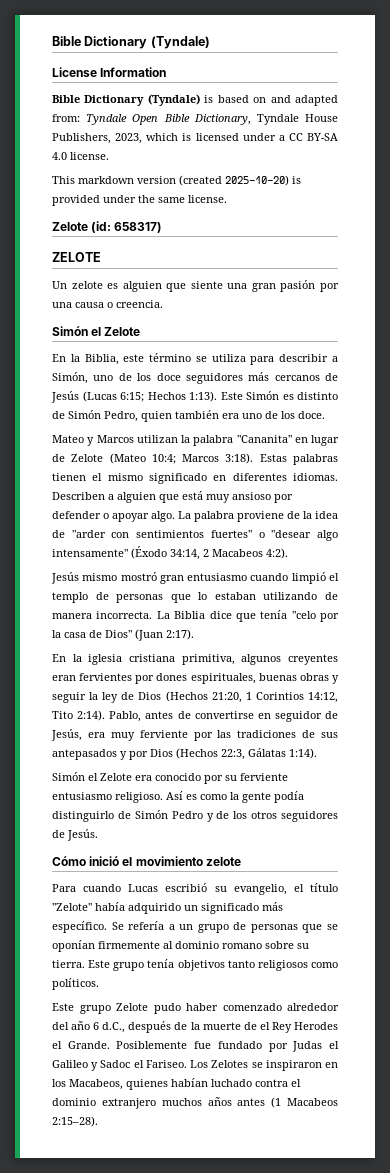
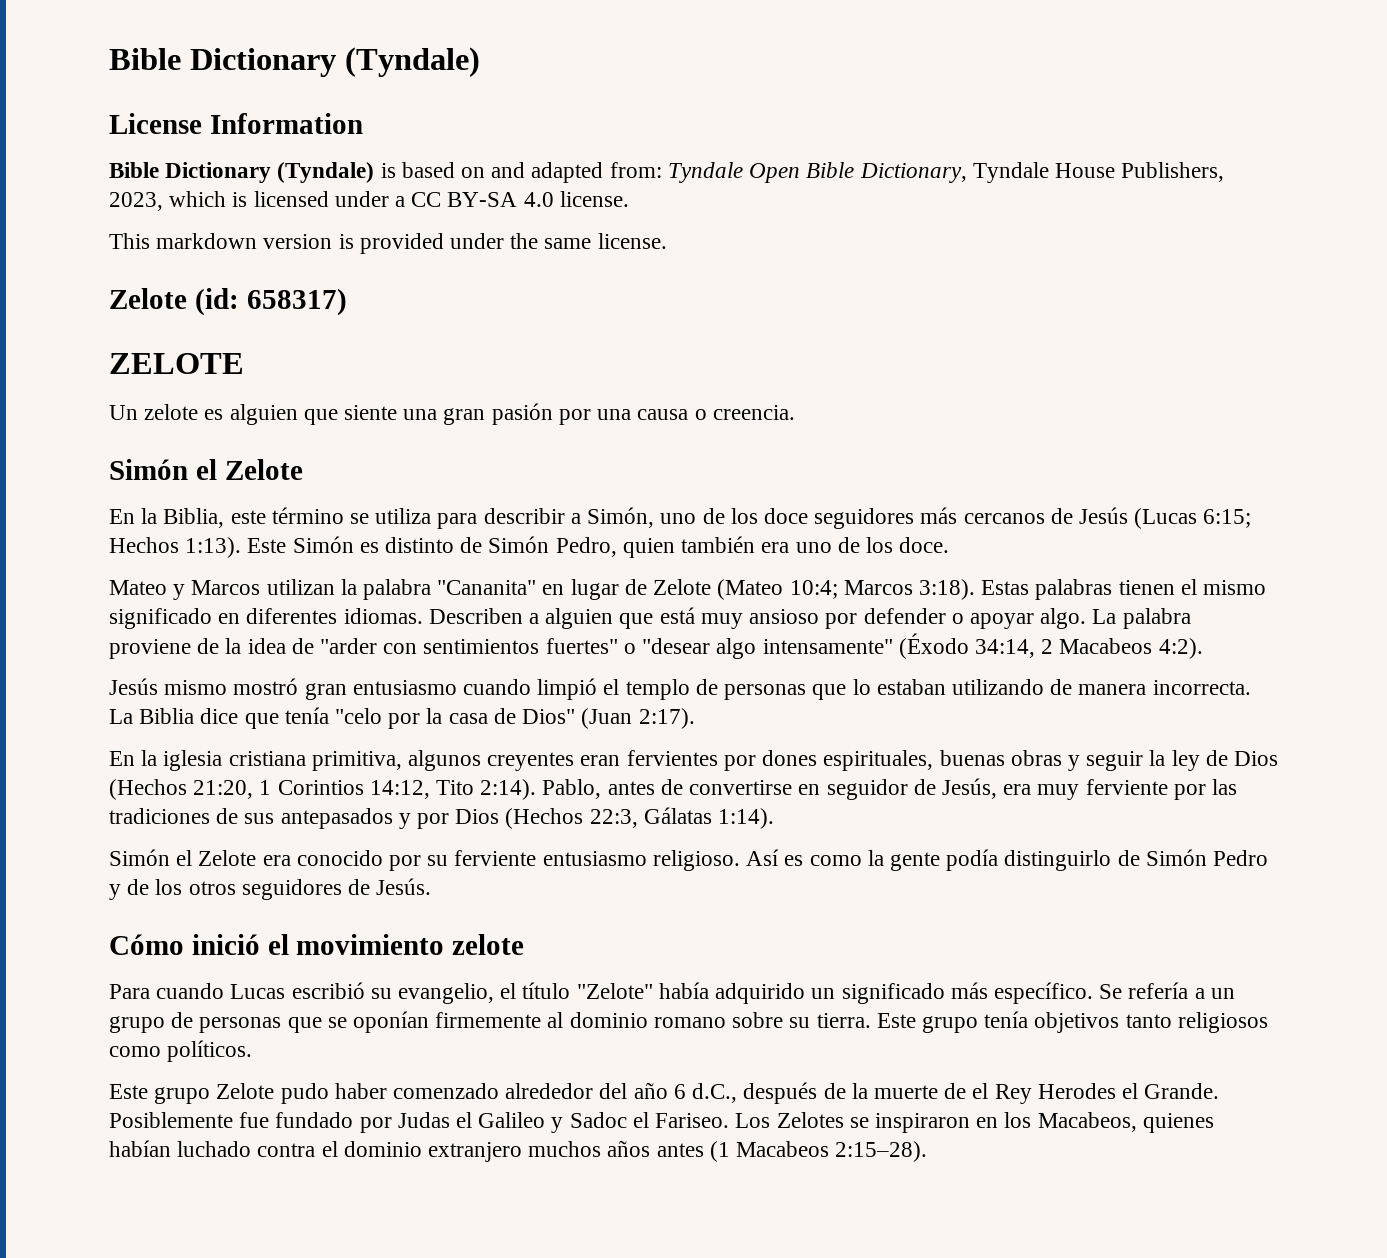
[179,175,289,186] (created 2025-10-20) -> (333, 241) none

